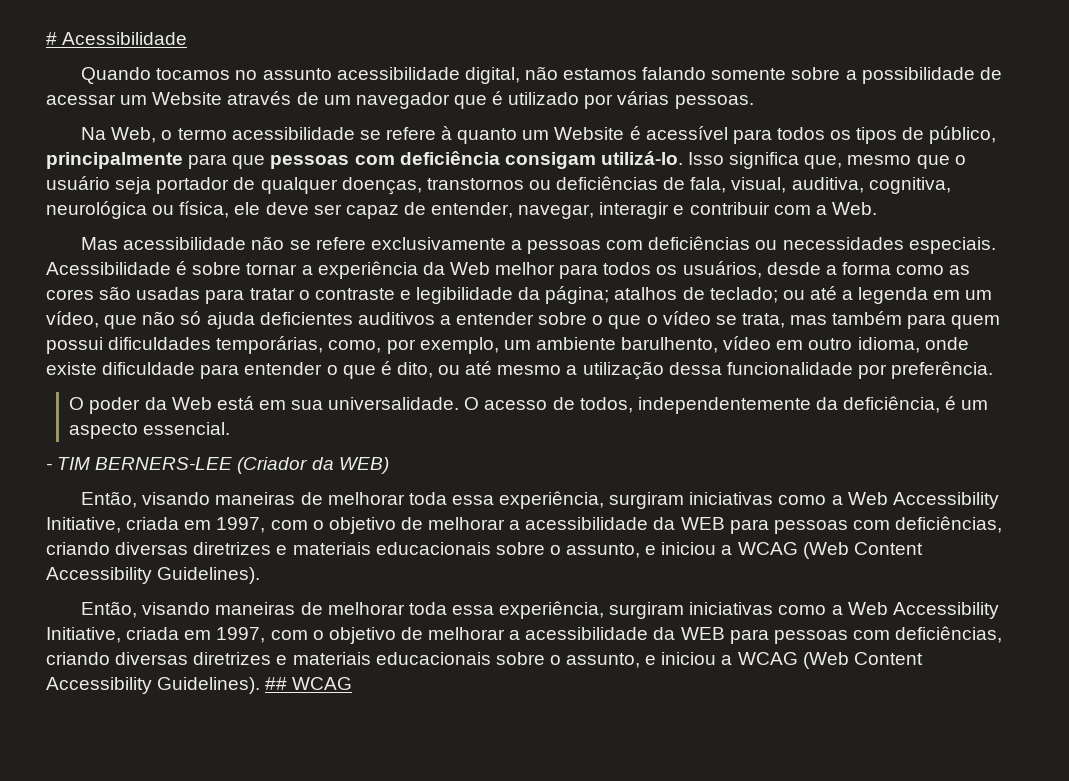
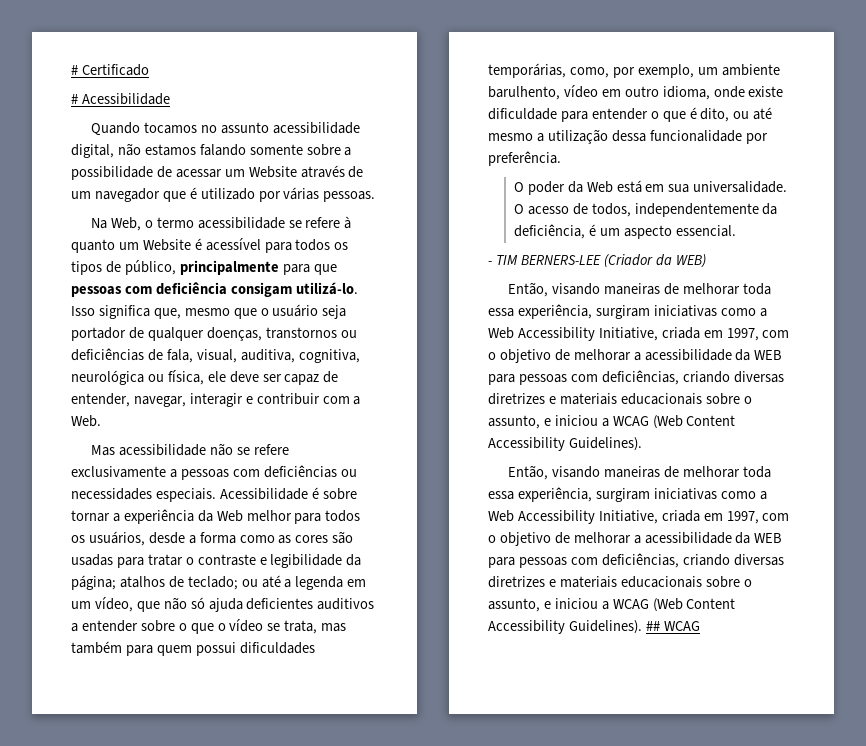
[46,32,57,45] # -> [71,64,149,76] [71,94,78,104] # Certificado // #

